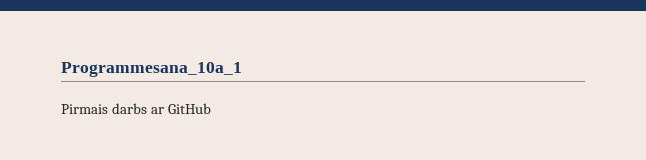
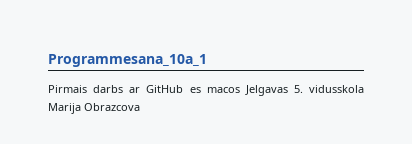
(211, 108) none -> [189,85,364,96] [48,103,140,114] es macos Jelgavas 5. vidusskola Marija Obrazcova

